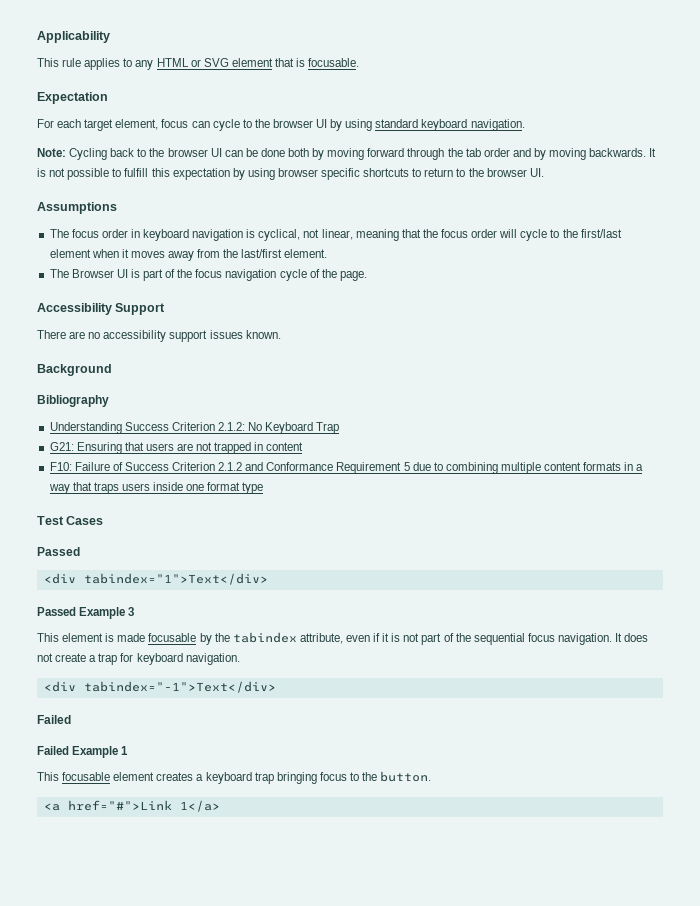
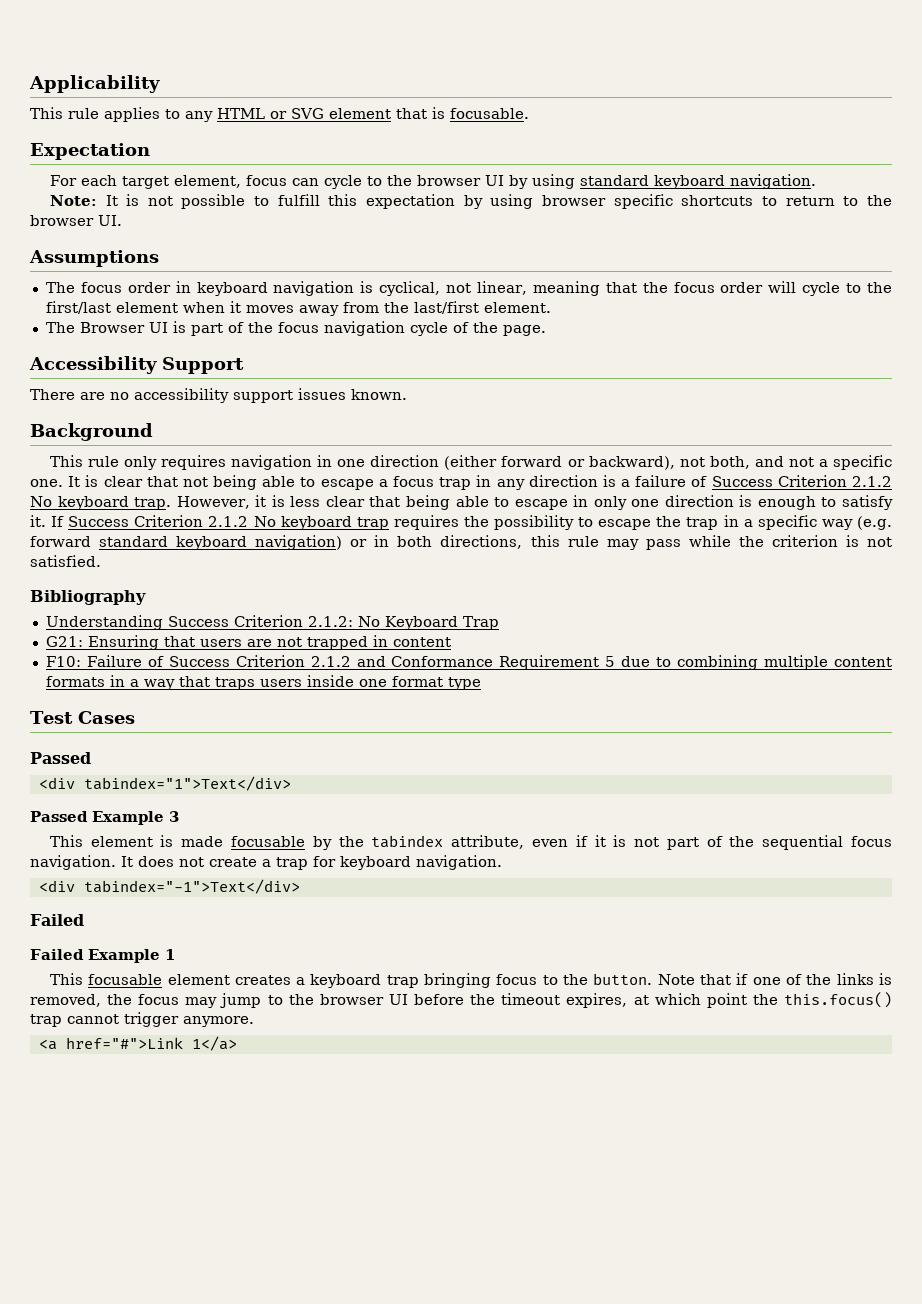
[69,148,647,160] Cycling back to the browser UI can be done both by moving forward through the tab order and by moving backwards. -> (97, 200) none
(112, 370) none -> [49,455,892,470] [30,475,892,490] [30,495,893,510] [30,515,892,530] [30,535,892,550] [30,555,101,567] // This rule only requires navigation in one direction (either forward or backward), not both, and not a specific one. It is clear that not being able to escape a focus trap in any direction is a failure of Success Criterion 2.1.2 No keyboard trap. However, it is less clear that being able to escape in only one direction is enough to satisfy it. If Success Criterion 2.1.2 No keyboard trap requires the possibility to escape the trap in a specific way (e.g. forward standard keyboard navigation) or in both directions, this rule may pass while the criterion is not satisfied.
(432, 776) none -> [657,973,893,985] [30,992,893,1008] [30,1012,254,1027] Note that if one of the links is removed, the focus may jump to the browser UI before the timeout expires, at which point the this.focus() trap cannot trigger anymore.

